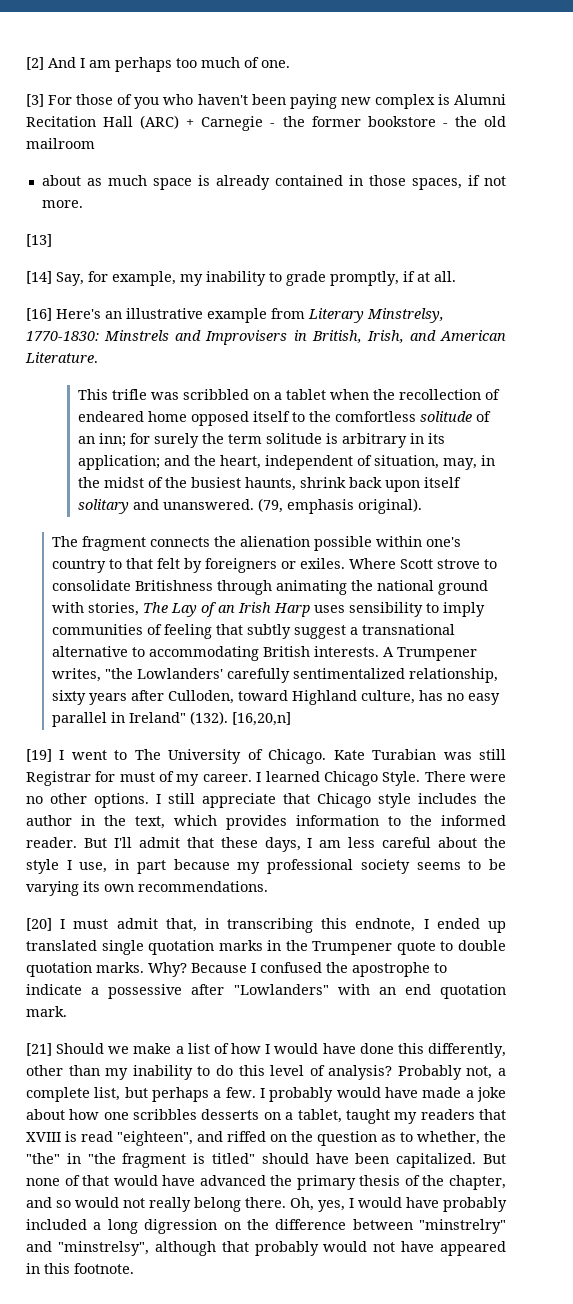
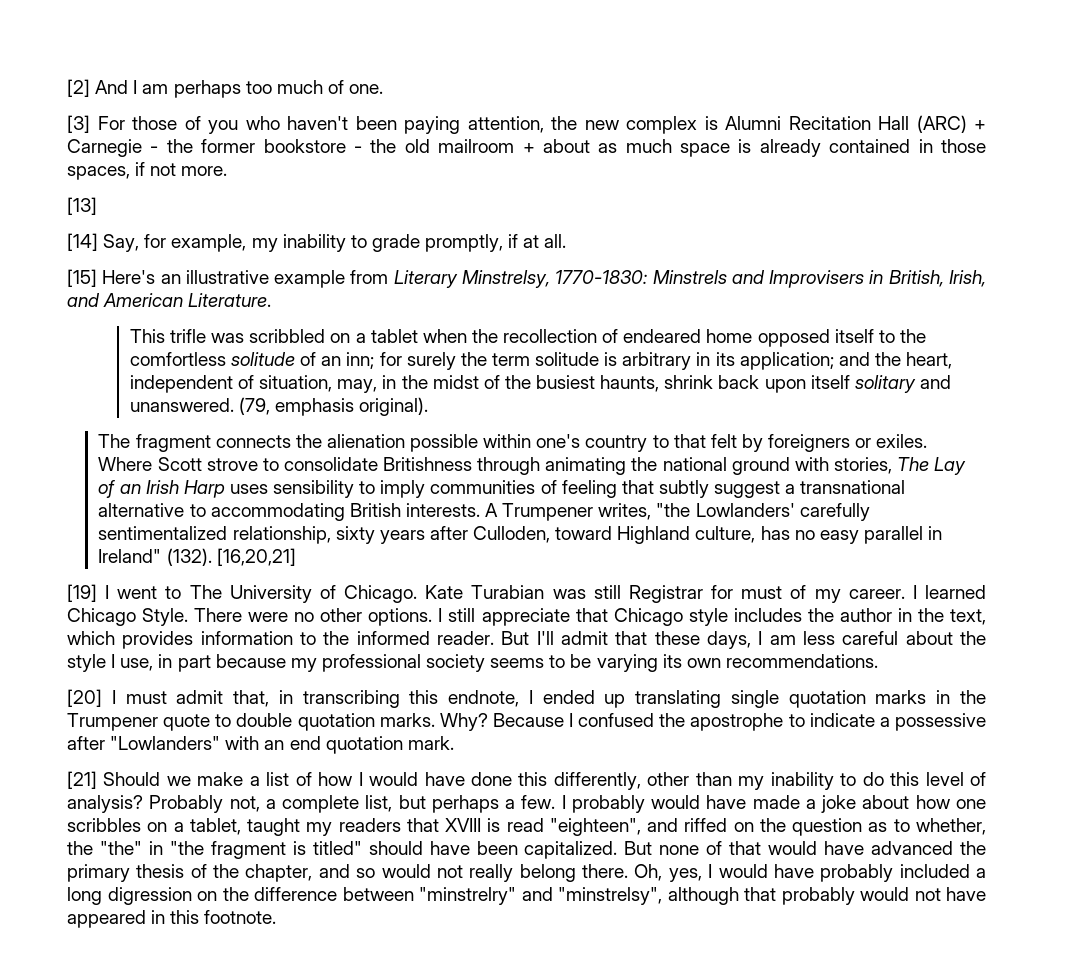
(337, 101) none -> [467,116,577,133] attention, the
(95, 143) // -> [522,143,535,153] +
[26,308,52,321] [16] -> [67,269,97,287] [15]
[231,712,291,726] [16,20,n] -> [216,548,296,566] [16,20,21]
[26,940,97,951] translated -> [635,690,722,708] translating
[201,1109,260,1120] desserts -> (141, 825) none

